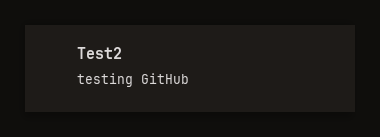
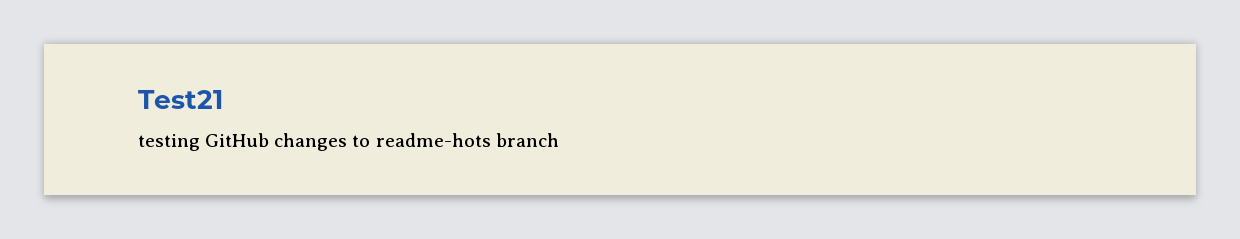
[77,47,122,59] Test2 -> [138,90,223,109] Test21
(189, 78) none -> [274,133,559,151] changes to readme-hots branch

